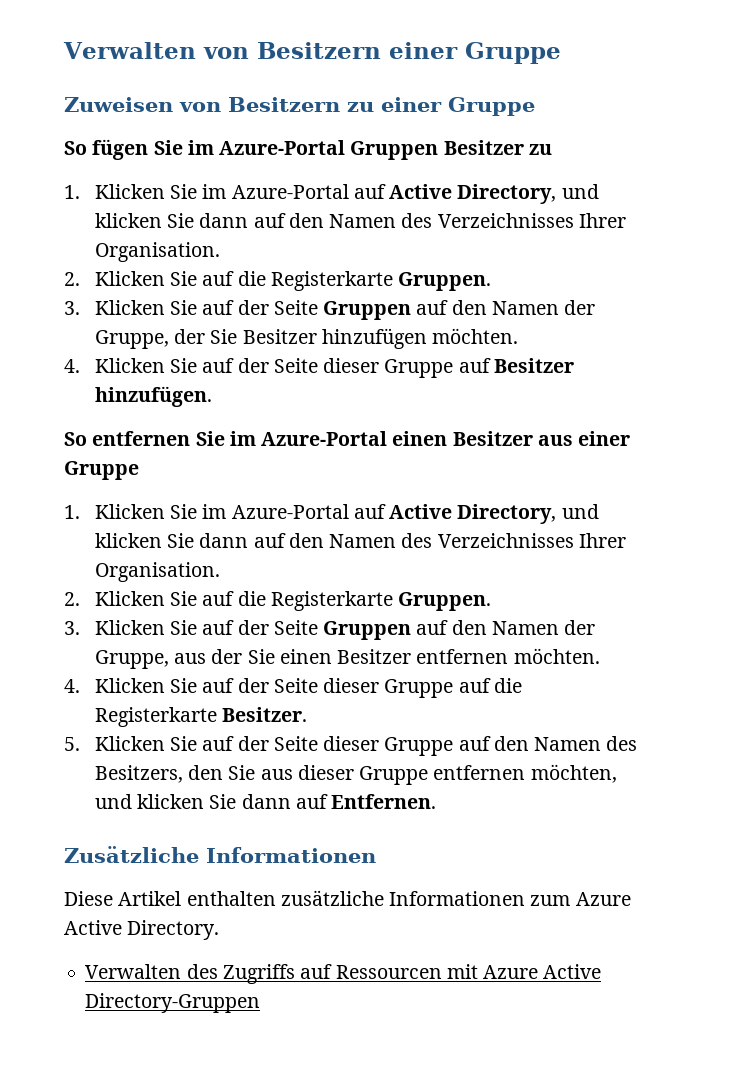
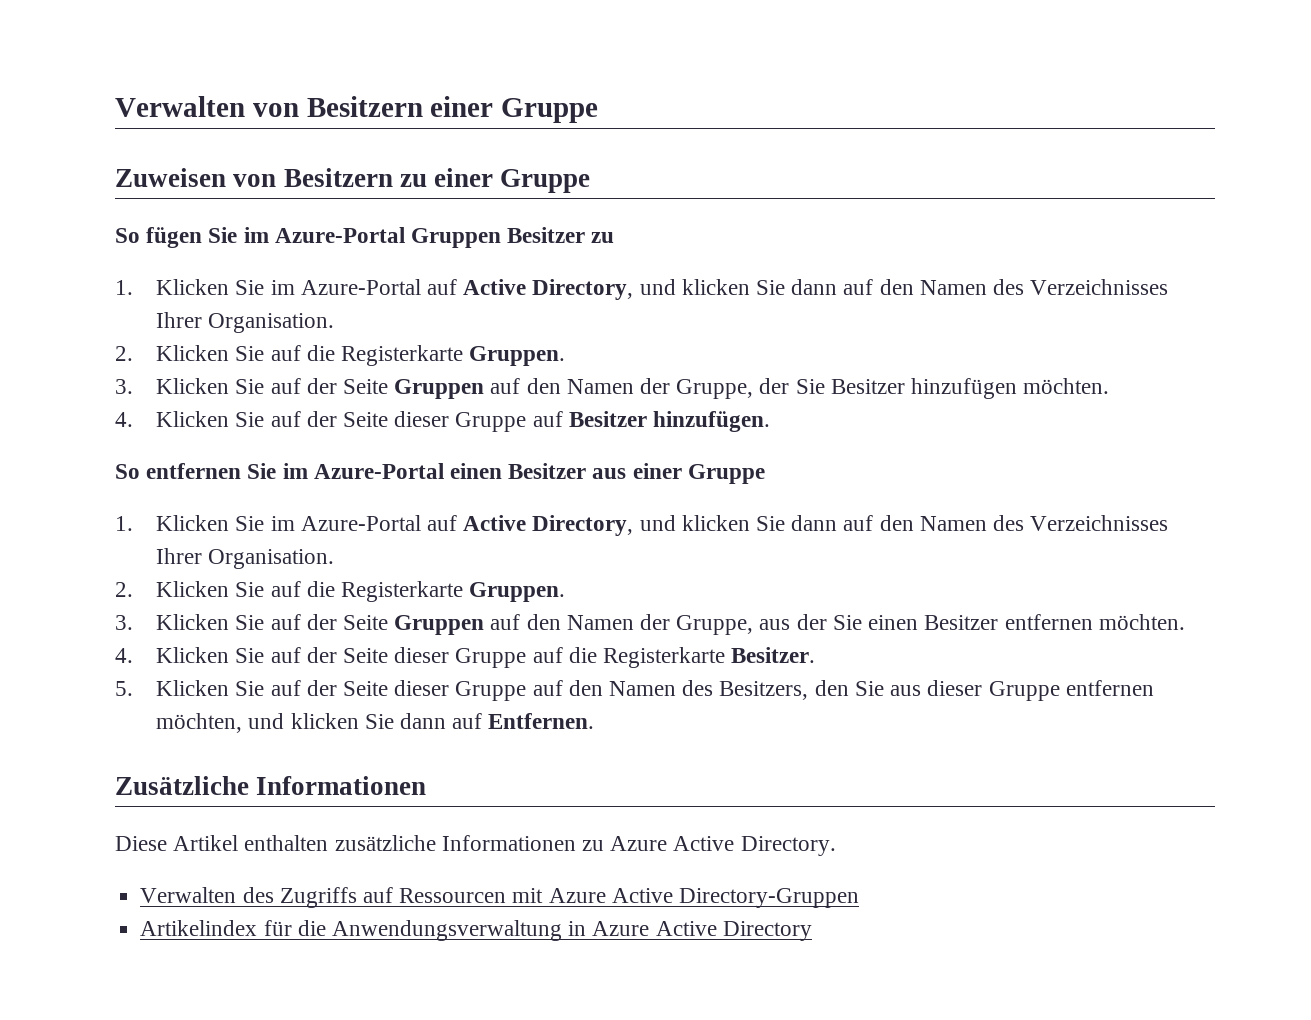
[530,895,571,906] zum -> [582,840,605,851] zu
(261, 1003) none -> [140,920,812,941] // Artikelindex für die Anwendungsverwaltung in Azure Active Directory

